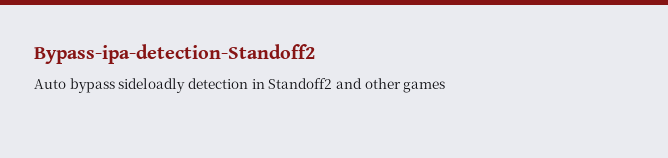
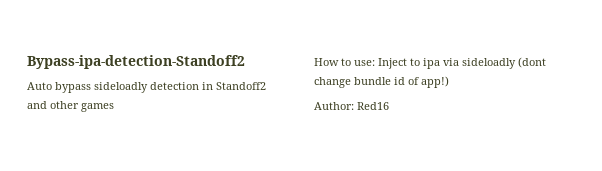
(446, 87) none -> [314,57,546,69] [314,76,449,88] [314,102,389,110] // How to use: Inject to ipa via sideloadly (dont change bundle id of app!) // Author: Red16

